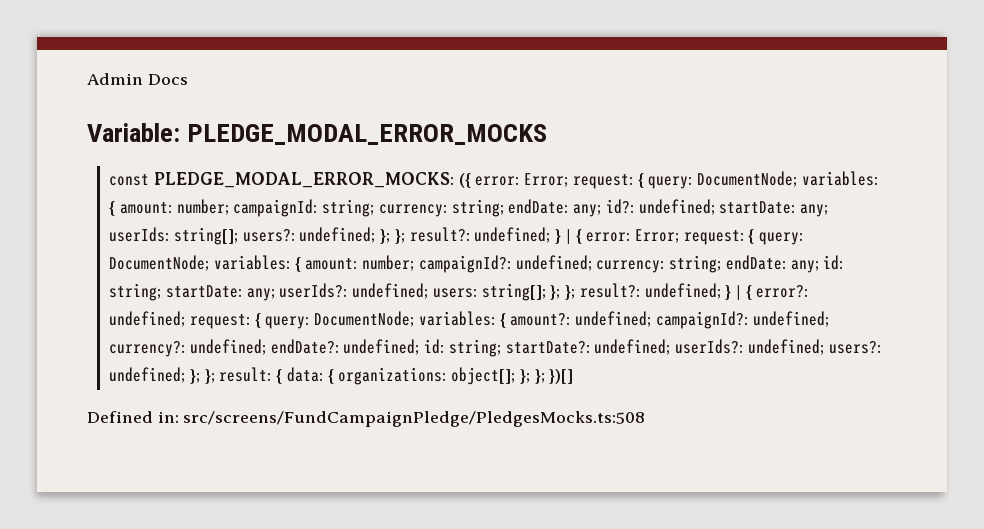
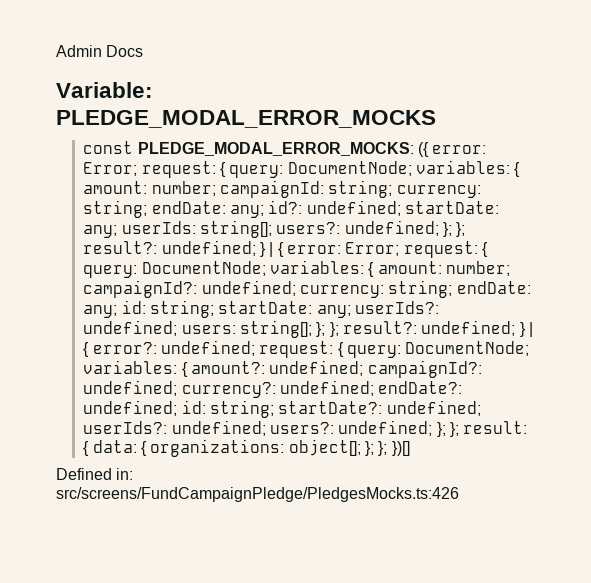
[183,411,646,427] src/screens/FundCampaignPledge/PledgesMocks.ts:508 -> [56,487,459,502] src/screens/FundCampaignPledge/PledgesMocks.ts:426

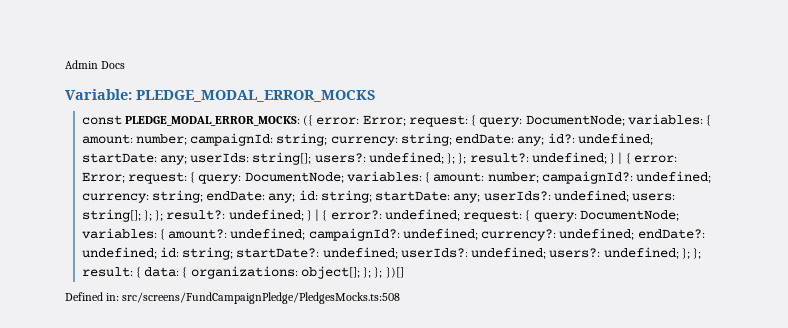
[56,487,459,502] src/screens/FundCampaignPledge/PledgesMocks.ts:426 -> [122,292,401,304] src/screens/FundCampaignPledge/PledgesMocks.ts:508

